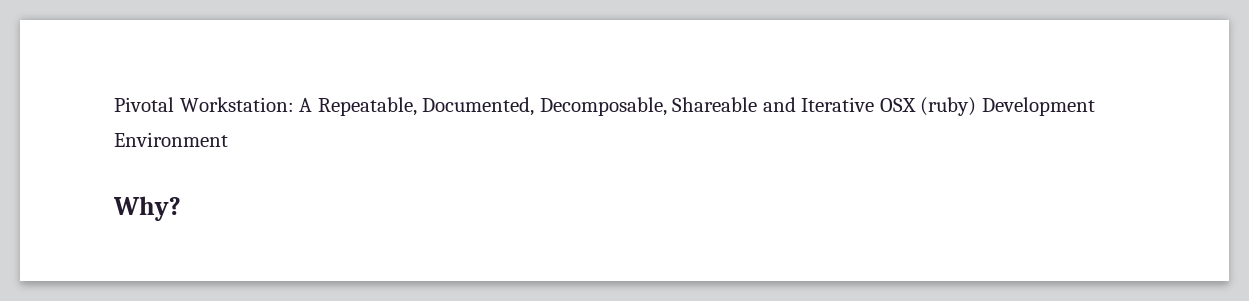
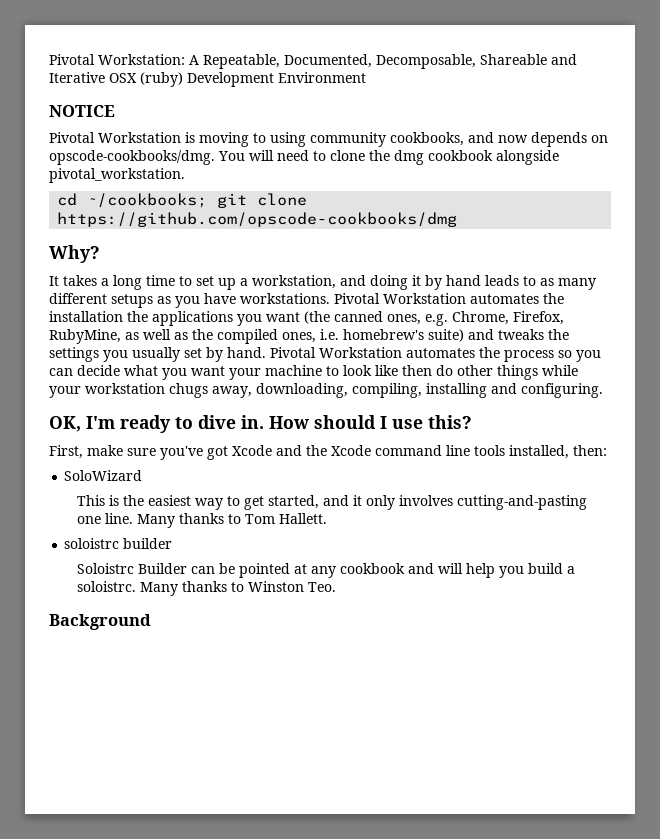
[113,196,181,221] Why? -> [49,105,115,117] [49,132,608,147] [49,150,559,165] [49,168,185,183] [57,193,308,208] [57,212,458,227] [49,245,100,263] [49,275,596,290] [49,293,564,308] [49,311,564,326] [49,329,569,344] [49,347,601,362] [49,365,578,380] [49,383,603,398] [49,415,472,433] [49,445,607,460] [64,470,143,481] [76,495,587,510] [76,513,327,528] [64,538,173,549] [76,563,575,578] [76,581,336,596] [49,614,151,630] NOTICE // Pivotal Workstation is moving to using community cookbooks, and now depends on opscode-cookbooks/dmg. You will need to clone the dmg cookbook alongside pivotal_workstation. // cd ~/cookbooks; git clone https://github.com/opscode-cookbooks/dmg // Why? // It takes a long time to set up a workstation, and doing it by hand leads to as many different setups as you have workstations. Pivotal Workstation automates the installation the applications you want (the canned ones, e.g. Chrome, Firefox, RubyMine, as well as the compiled ones, i.e. homebrew's suite) and tweaks the settings you usually set by hand. Pivotal Workstation automates the process so you can decide what you want your machine to look like then do other things while your workstation chugs away, downloading, compiling, installing and configuring. // OK, I'm ready to dive in. How should I use this? // First, make sure you've got Xcode and the Xcode command line tools installed, then: // SoloWizard // This is the easiest way to get started, and it only involves cutting-and-pasting one line. Many thanks to Tom Hallett. // soloistrc builder // Soloistrc Builder can be pointed at any cookbook and will help you build a soloistrc. Many thanks to Winston Teo. // Background

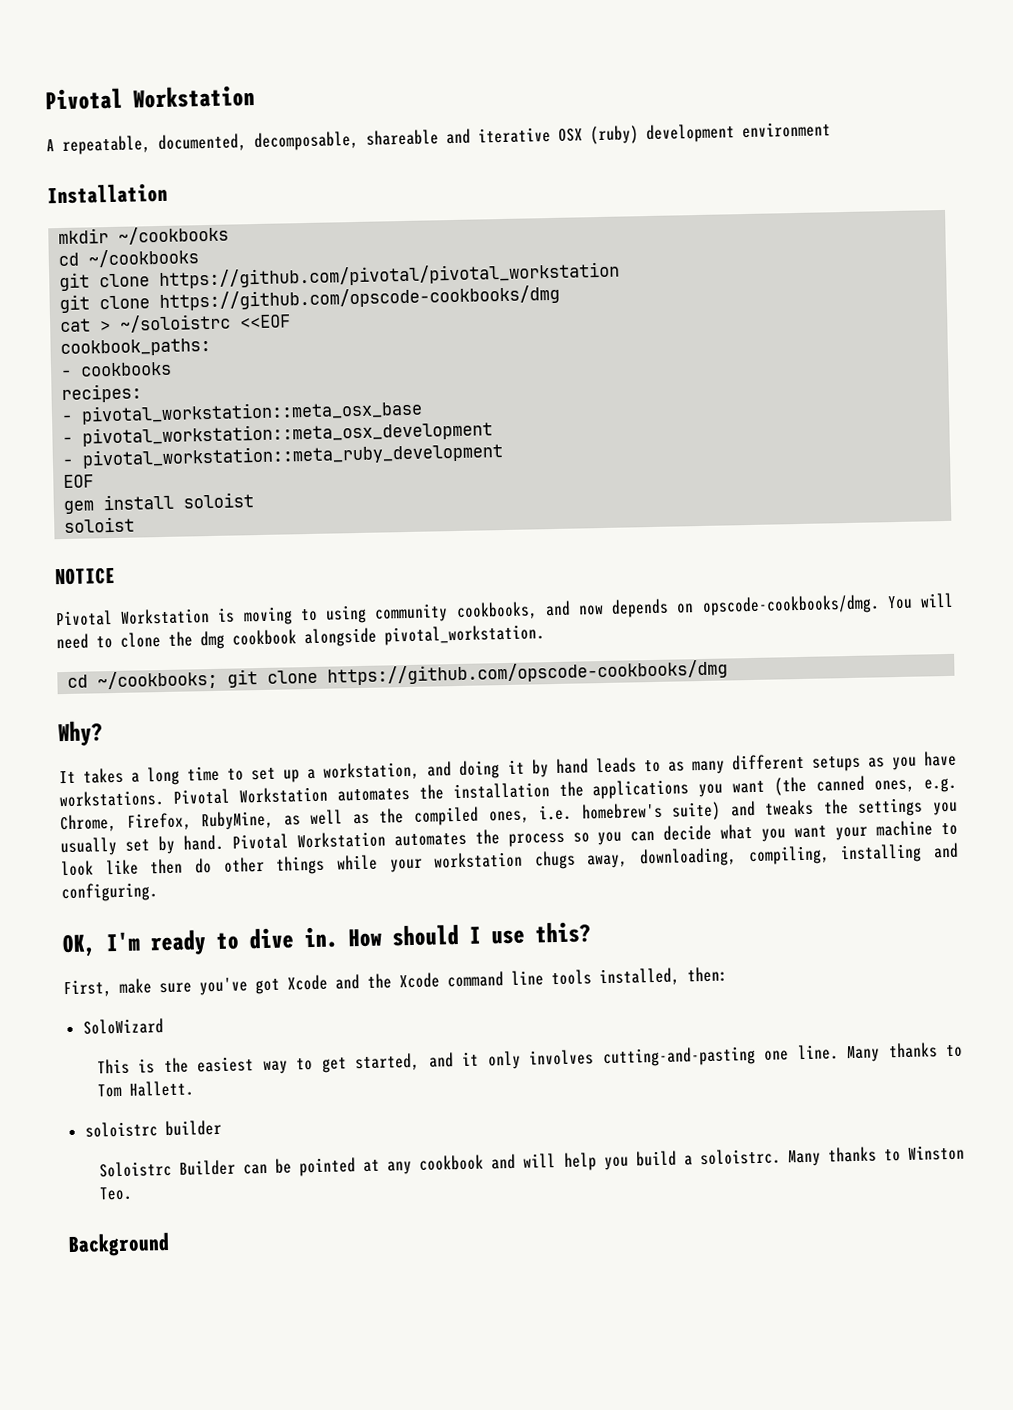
[49,54,577,69] [49,72,366,87] Pivotal Workstation: A Repeatable, Documented, Decomposable, Shareable and Iterative OSX (ruby) Development Environment -> [45,85,255,111] [46,121,831,155] [47,182,168,205] [58,225,230,245] [58,248,200,268] [59,261,621,292] [59,284,561,314] [60,313,292,333] [60,337,212,358] [61,361,173,378] [61,383,143,404] [61,399,424,425] [62,420,494,447] [62,442,504,469] [63,474,95,489] [63,492,255,514] [64,516,136,533] Pivotal Workstation // A repeatable, documented, decomposable, shareable and iterative OSX (ruby) development environment // Installation // mkdir ~/cookbooks // cd ~/cookbooks // git clone https://github.com/pivotal/pivotal_workstation // git clone https://github.com/opscode-cookbooks/dmg // cat > ~/soloistrc <<EOF // cookbook_paths: // - cookbooks // recipes: // - pivotal_workstation::meta_osx_base // - pivotal_workstation::meta_osx_development // - pivotal_workstation::meta_ruby_development // EOF // gem install soloist // soloist

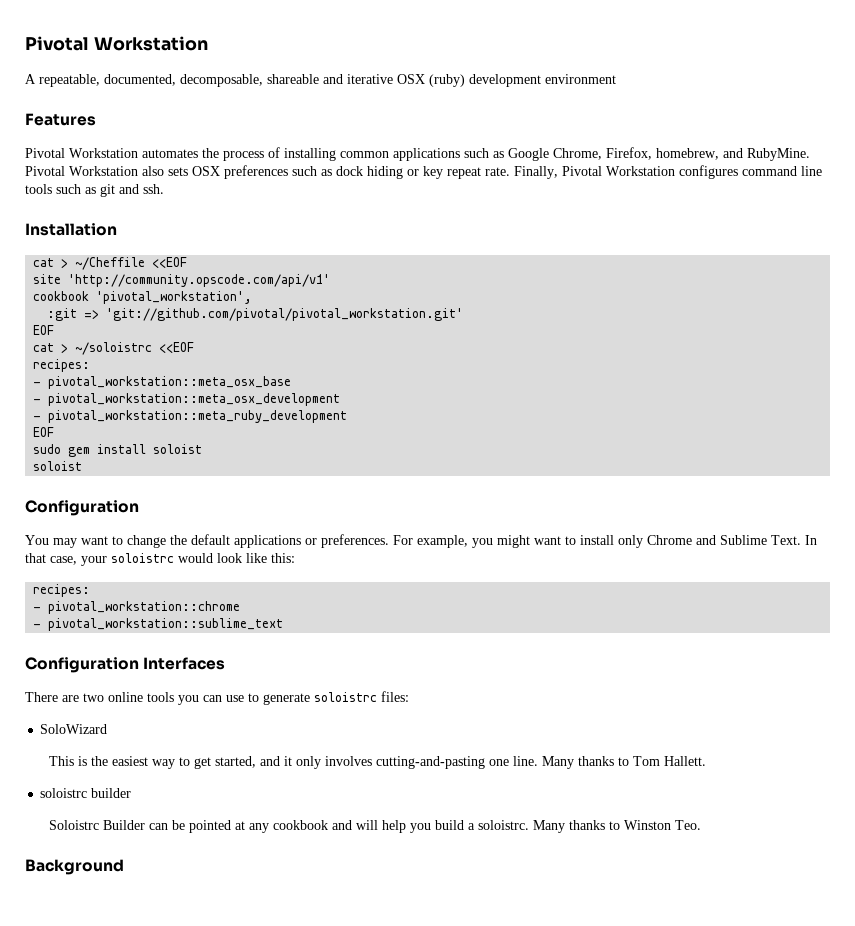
[47,182,168,205] [58,225,230,245] [58,248,200,268] [59,261,621,292] [59,284,561,314] Installation // mkdir ~/cookbooks // cd ~/cookbooks // git clone https://github.com/pivotal/pivotal_workstation // git clone https://github.com/opscode-cookbooks/dmg -> [25,113,96,126] [25,147,810,161] [25,165,822,179] [25,184,164,197] [25,223,117,236] [33,257,188,270] [33,274,331,287] [33,291,253,304] [47,308,464,321] [33,325,55,335] Features // Pivotal Workstation automates the process of installing common applications such as Google Chrome, Firefox, homebrew, and RubyMine. Pivotal Workstation also sets OSX preferences such as dock hiding or key repeat rate. Finally, Pivotal Workstation configures command line tools such as git and ssh. // Installation // cat > ~/Cheffile <<EOF // site 'http://community.opscode.com/api/v1' // cookbook 'pivotal_workstation', // :git => 'git://github.com/pivotal/pivotal_workstation.git' // EOF
[60,337,212,358] [61,361,173,378] // cookbook_paths: // - cookbooks -> (195, 347) none
(95, 481) none -> [33,444,62,454] sudo
[55,566,116,586] [55,592,954,627] [56,624,545,650] [67,659,729,691] [58,720,103,747] [59,750,958,786] [59,775,957,808] [60,797,958,833] [60,820,959,857] [61,842,959,877] [61,882,158,903] [62,921,591,958] [63,966,728,998] NOTICE // Pivotal Workstation is moving to using community cookbooks, and now depends on opscode-cookbooks/dmg. You will need to clone the dmg cookbook alongside pivotal_workstation. // cd ~/cookbooks; git clone https://github.com/opscode-cookbooks/dmg // Why? // It takes a long time to set up a workstation, and doing it by hand leads to as many different setups as you have workstations. Pivotal Workstation automates the installation the applications you want (the canned ones, e.g. Chrome, Firefox, RubyMine, as well as the compiled ones, i.e. homebrew's suite) and tweaks the settings you usually set by hand. Pivotal Workstation automates the process so you can decide what you want your machine to look like then do other things while your workstation chugs away, downloading, compiling, installing and configuring. // OK, I'm ready to dive in. How should I use this? // First, make sure you've got Xcode and the Xcode command line tools installed, then: -> [25,500,139,516] [25,534,817,548] [25,553,295,566] [33,584,91,597] [33,601,241,614] [33,618,284,631] [25,657,226,673] [25,691,409,705] Configuration // You may want to change the default applications or preferences. For example, you might want to install only Chrome and Sublime Text. In that case, your soloistrc would look like this: // recipes: // - pivotal_workstation::chrome // - pivotal_workstation::sublime_text // Configuration Interfaces // There are two online tools you can use to generate soloistrc files:

